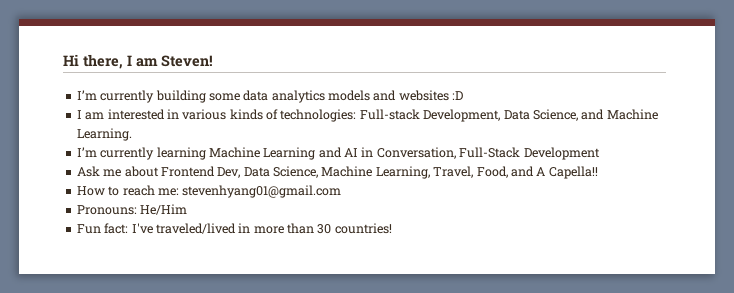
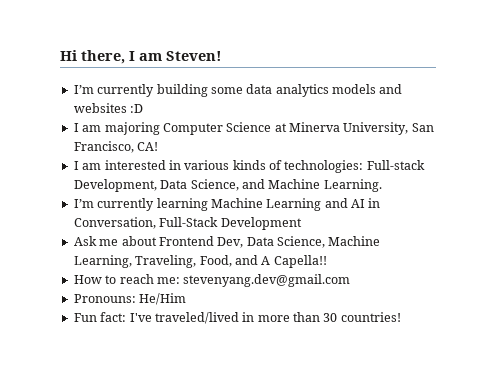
(464, 95) none -> [73,122,434,135] [73,141,159,153] // I am majoring Computer Science at Minerva University, San Francisco, CA!
[433,166,474,178] Travel, -> [135,255,197,268] Traveling,
[182,185,342,198] stevenhyang01@gmail.com -> [183,274,351,287] stevenyang.dev@gmail.com

